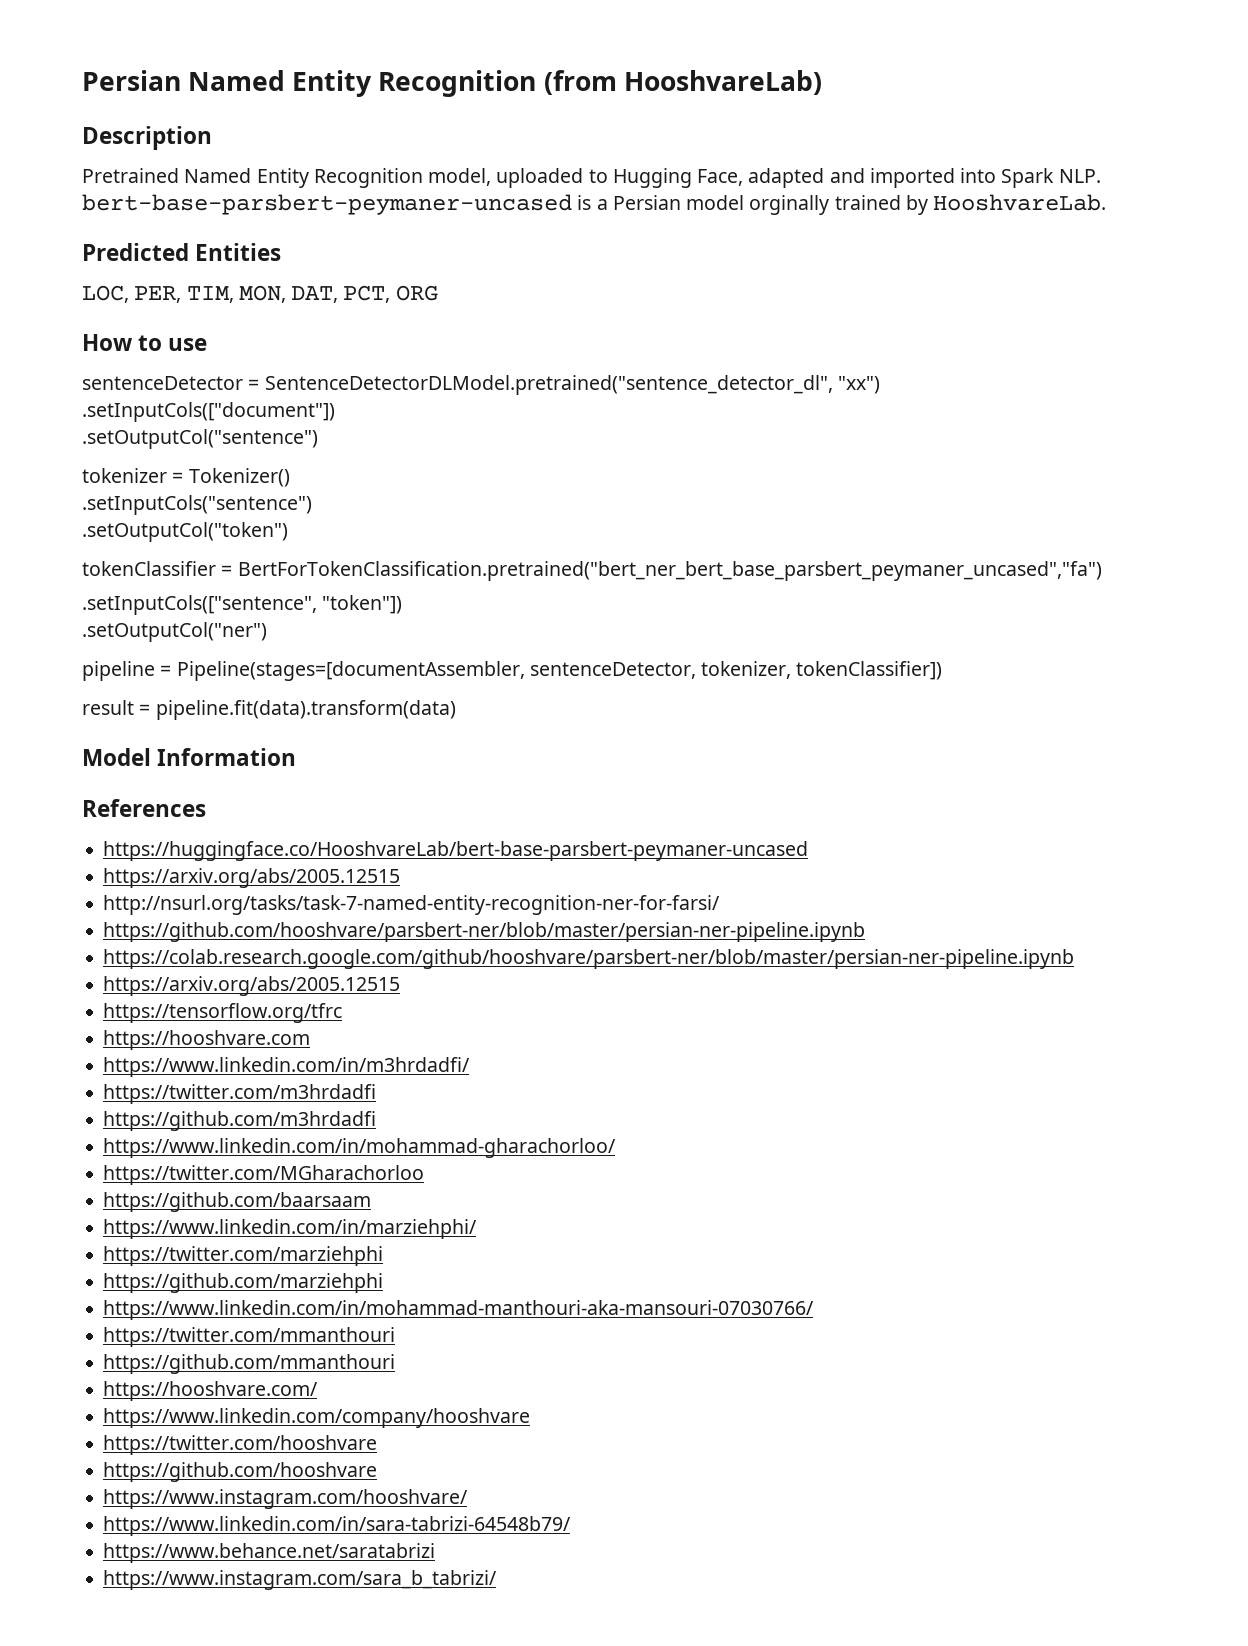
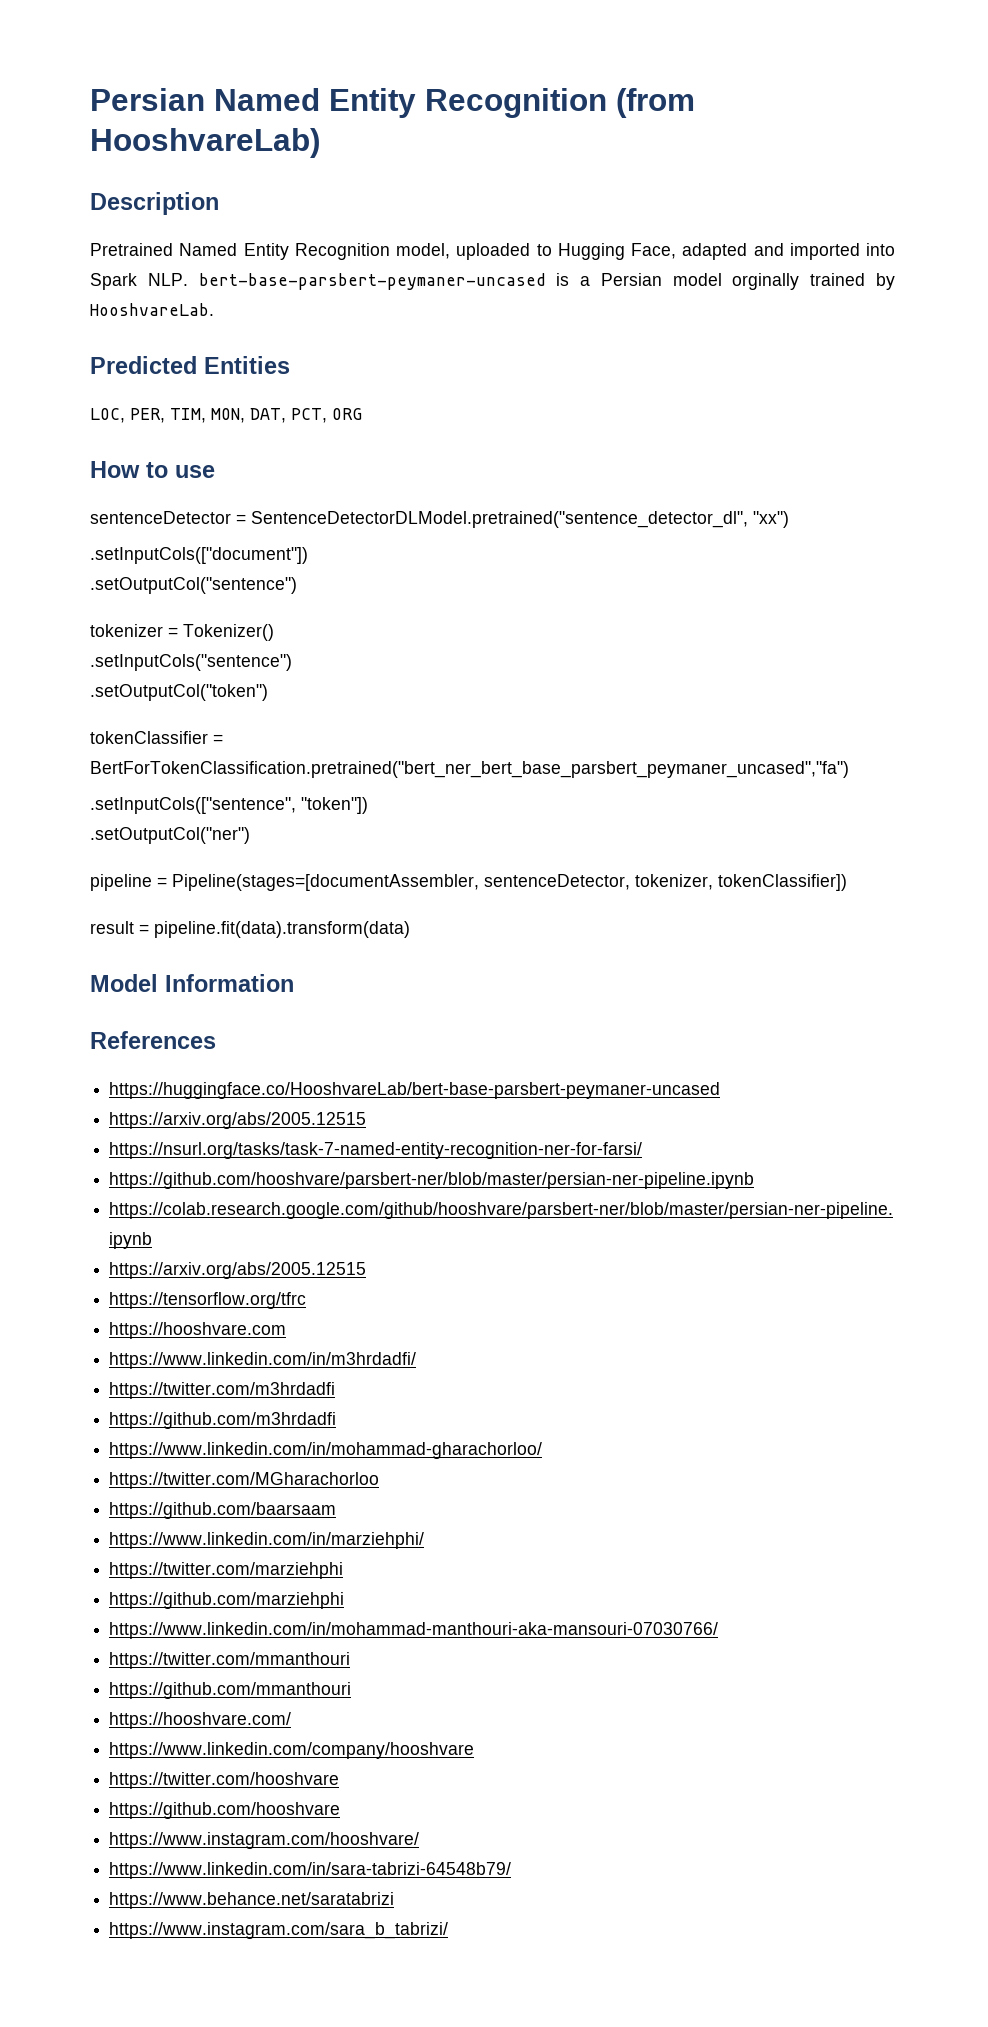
[103,895,721,915] http://nsurl.org/tasks/task-7-named-entity-recognition-ner-for-farsi/ -> [109,1142,643,1159] https://nsurl.org/tasks/task-7-named-entity-recognition-ner-for-farsi/

